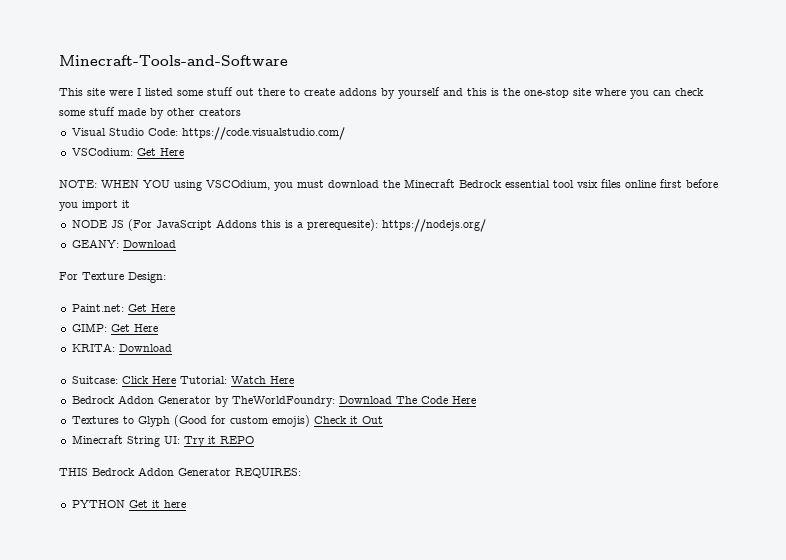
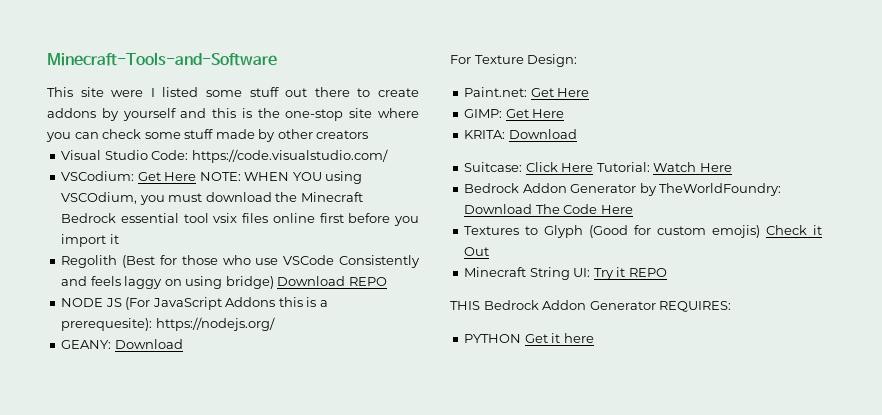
(184, 152) // -> (197, 176) none
(130, 204) none -> [61,255,420,268] [61,276,387,289] // Regolith (Best for those who use VSCode Consistently and feels laggy on using bridge) Download REPO

